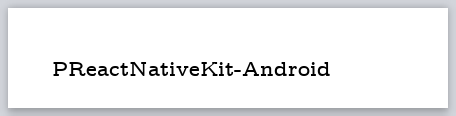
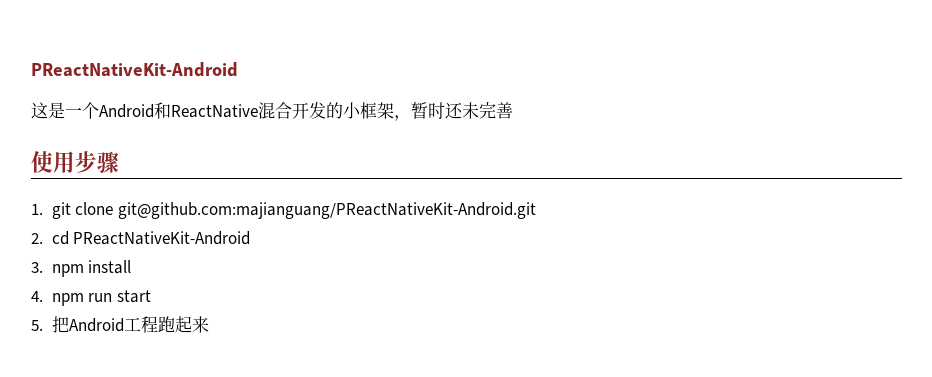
[52,61,331,76] PReactNativeKit-Android -> [31,62,238,77] [31,102,513,121] [31,151,119,173] [31,202,536,219] [31,231,251,245] [31,260,132,277] [31,290,151,306] [31,316,209,333] PReactNativeKit-Android // 这是一个Android和ReactNative混合开发的小框架，暂时还未完善 // 使用步骤 // 1. git clone git@github.com:majianguang/PReactNativeKit-Android.git // 2. cd PReactNativeKit-Android // 3. npm install // 4. npm run start // 5.把Android工程跑起来

